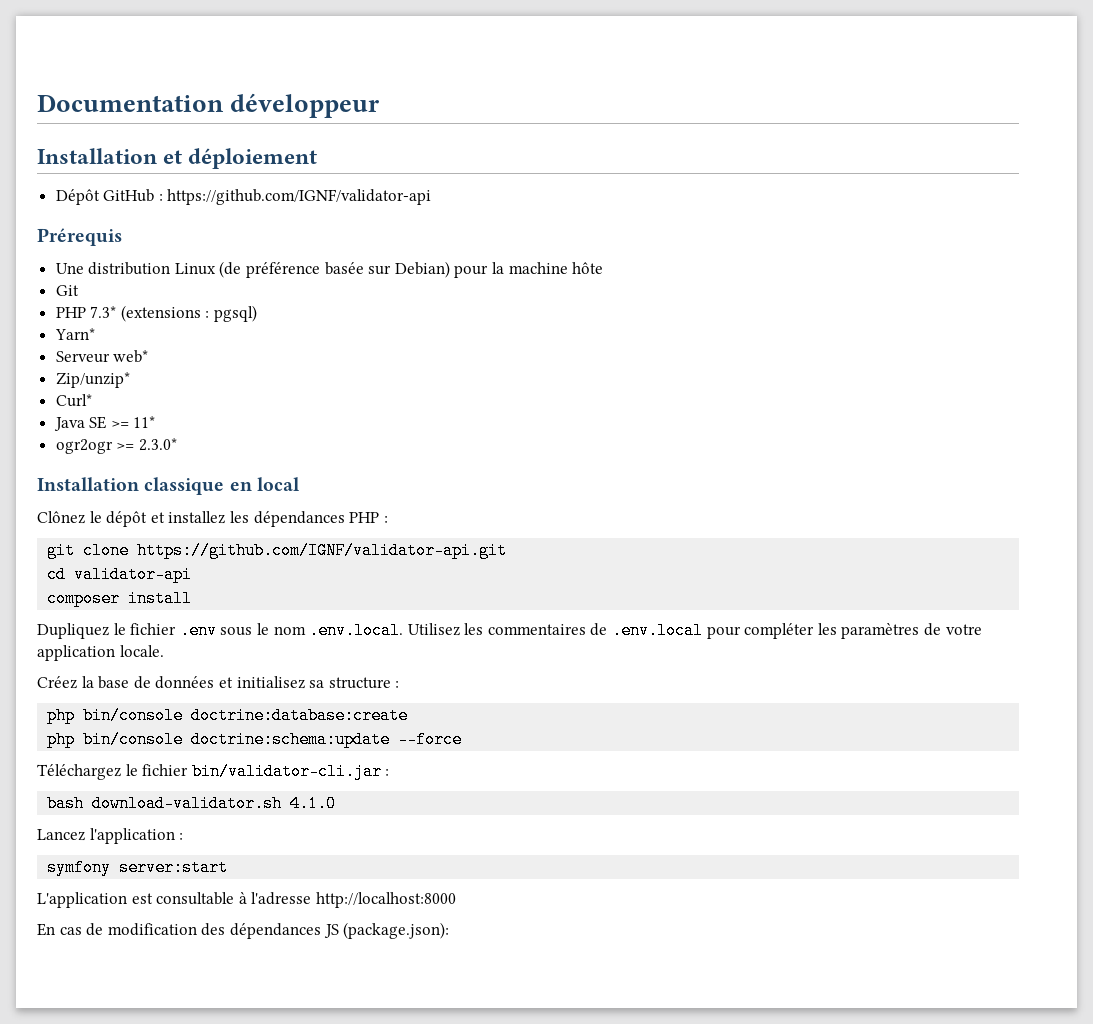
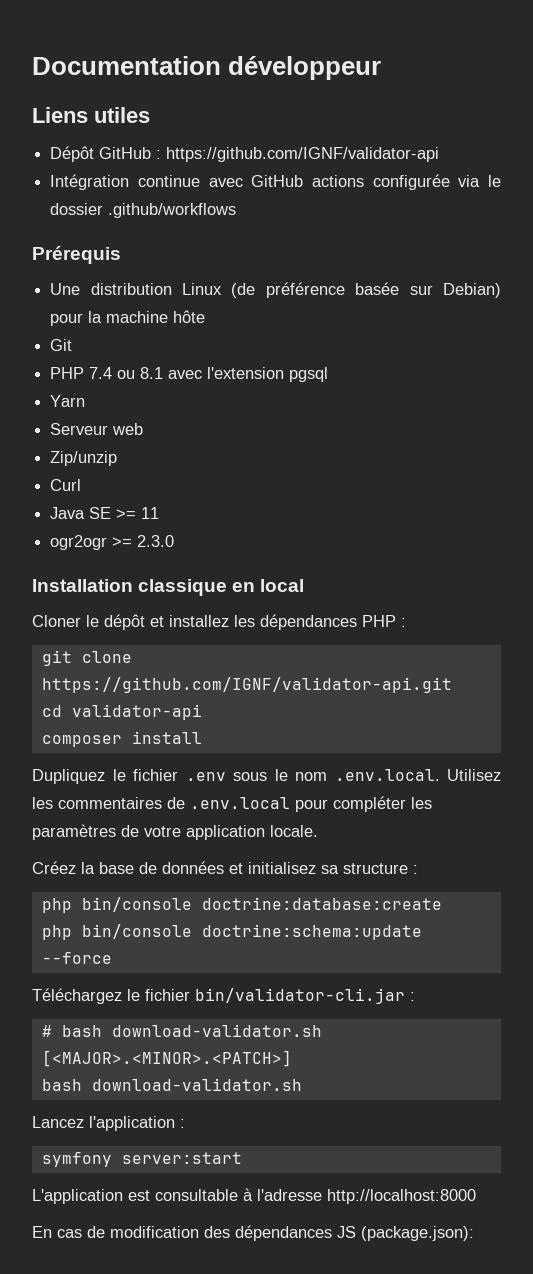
[37,148,318,169] Installation et déploiement -> [32,107,150,123] Liens utiles
(432, 197) none -> [50,174,501,190] [50,203,237,218] // Intégration continue avec GitHub actions configurée via le dossier .github/workflows
[90,305,258,322] [54,328,95,340] [55,350,149,363] [55,372,130,388] [55,394,92,407] 7.3* (extensions : pgsql) // Yarn* // Serveur web* // Zip/unzip* // Curl* -> [89,367,329,382] [50,395,86,407] [50,423,144,435] [50,451,118,466] [50,479,82,491] 7.4 ou 8.1 avec l'extension pgsql // Yarn // Serveur web // Zip/unzip // Curl
[133,416,156,428] 11* -> [141,507,160,519] 11
[138,438,177,451] 2.3.0* -> [137,535,175,547] 2.3.0
[37,511,85,524] Clônez -> [32,615,81,627] Cloner
[47,795,337,812] bash download-validator.sh 4.1.0 -> [41,1024,322,1037] [41,1050,292,1067] [41,1078,302,1091] # bash download-validator.sh [<MAJOR>.<MINOR>.<PATCH>] // bash download-validator.sh

